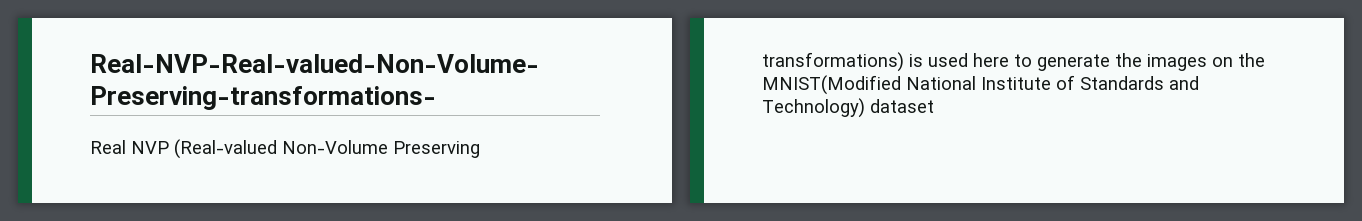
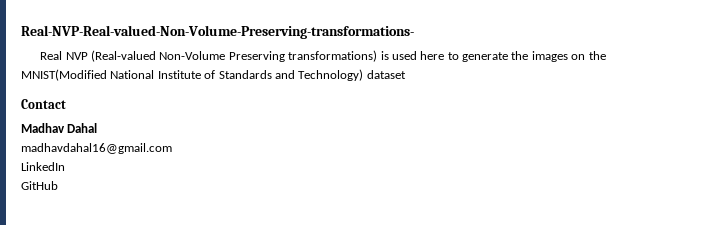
(934, 106) none -> [21,99,66,109] [21,123,98,133] [21,143,172,154] [21,162,65,171] [21,181,58,190] // Contact // Madhav Dahal // madhavdahal16@gmail.com // LinkedIn // GitHub

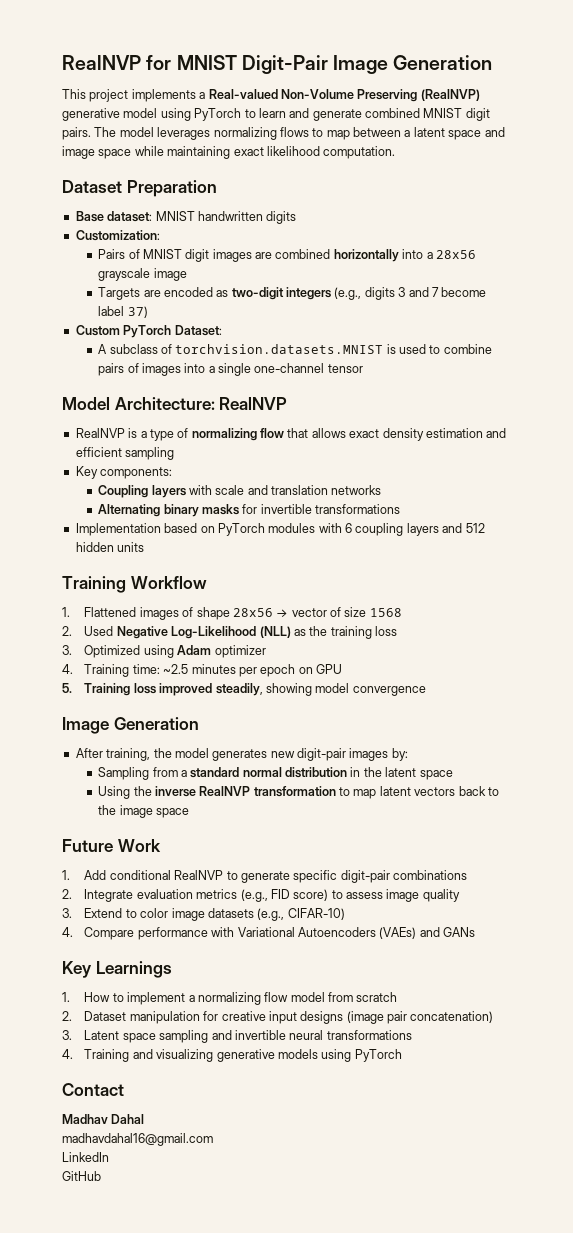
[21,25,414,39] [40,50,606,62] [21,69,406,81] Real-NVP-Real-valued-Non-Volume-Preserving-transformations- // Real NVP (Real-valued Non-Volume Preserving transformations) is used here to generate the images on the MNIST(Modified National Institute of Standards and Technology) dataset -> [62,55,493,74] [62,89,480,102] [62,108,490,121] [62,127,505,140] [62,146,396,159] [62,180,217,197] [75,211,297,224] [75,230,160,241] [98,249,476,262] [98,268,187,281] [98,287,487,300] [98,306,148,318] [75,325,222,338] [98,344,492,354] [98,363,363,376] [62,397,288,410] [75,428,507,441] [75,447,175,460] [75,466,173,479] [98,485,382,498] [98,504,401,517] [75,523,485,536] [75,542,145,552] [62,576,207,593] [62,607,402,620] [62,626,398,639] [62,645,266,658] [62,664,343,677] [62,683,426,696] [62,717,199,734] [75,748,408,761] [98,767,453,780] [98,786,499,799] [98,805,189,818] [62,839,161,852] [62,870,468,883] [62,889,460,902] [62,908,345,921] [62,927,476,940] [62,961,172,978] [62,992,398,1005] [62,1011,494,1024] [62,1030,412,1043] [62,1049,402,1062] RealNVP for MNIST Digit-Pair Image Generation // This project implements a Real-valued Non-Volume Preserving (RealNVP) generative model using PyTorch to learn and generate combined MNIST digit pairs. The model leverages normalizing flows to map between a latent space and image space while maintaining exact likelihood computation. // Dataset Preparation // Base dataset: MNIST handwritten digits // Customization: // Pairs of MNIST digit images are combined horizontally into a 28x56 grayscale image // Targets are encoded as two-digit integers (e.g., digits 3 and 7 become label 37) // Custom PyTorch Dataset: // A subclass of torchvision.datasets.MNIST is used to combine pairs of images into a single one-channel tensor // Model Architecture: RealNVP // RealNVP is a type of normalizing flow that allows exact density estimation and efficient sampling // Key components: // Coupling layers with scale and translation networks // Alternating binary masks for invertible transformations // Implementation based on PyTorch modules with 6 coupling layers and 512 hidden units // Training Workflow // 1. Flattened images of shape 28x56 → vector of size 1568 // 2. Used Negative Log-Likelihood (NLL) as the training loss // 3. Optimized using Adam optimizer // 4. Training time: ~2.5 minutes per epoch on GPU // 5. Training loss improved steadily, showing model convergence // Image Generation // After training, the model generates new digit-pair images by: // Sampling from a standard normal distribution in the latent space // Using the inverse RealNVP transformation to map latent vectors back to the image space // Future Work // 1. Add conditional RealNVP to generate specific digit-pair combinations // 2. Integrate evaluation metrics (e.g., FID score) to assess image quality // 3. Extend to color image datasets (e.g., CIFAR-10) // 4. Compare performance with Variational Autoencoders (VAEs) and GANs // Key Learnings // 1. How to implement a normalizing flow model from scratch // 2. Dataset manipulation for creative input designs (image pair concatenation) // 3. Latent space sampling and invertible neural transformations // 4. Training and visualizing generative models using PyTorch

